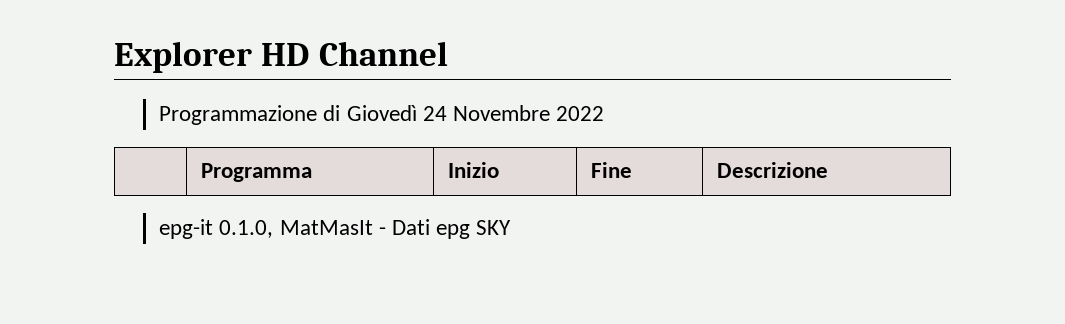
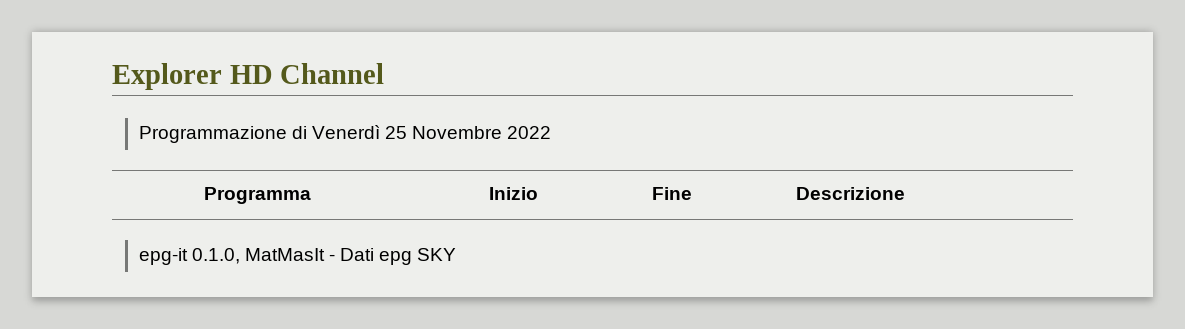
[346,105,447,121] Giovedì 24 -> [311,125,407,139] Venerdì 25

